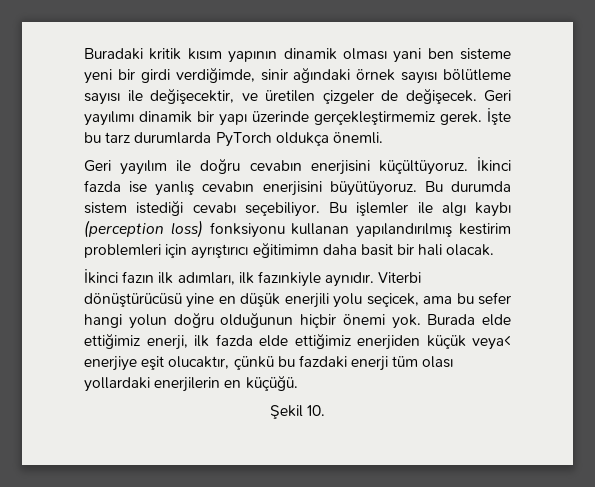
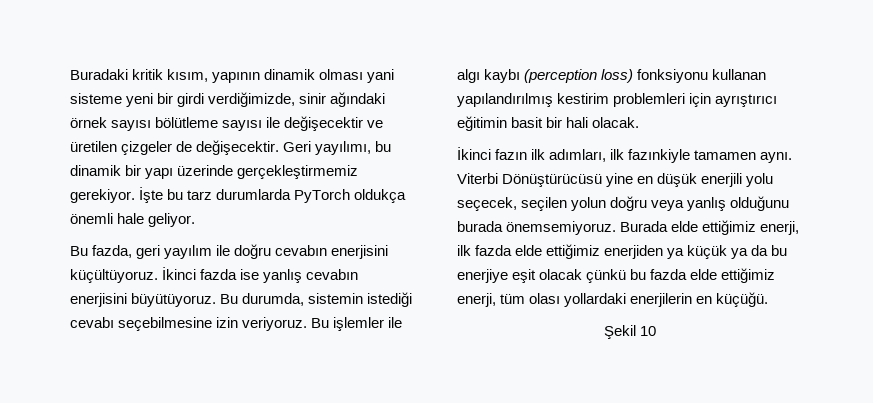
[187,48,222,60] kısım -> [167,69,209,82] kısım,
[427,48,454,59] ben -> (395, 76) none
[175,67,255,83] verdiğimde, -> [208,92,296,107] verdiğimizde,
[150,88,234,104] değişecektir, -> [284,116,364,131] değişecektir
[405,88,511,104] [84,111,134,126] değişecek. Geri yayılımı -> [196,140,392,155] değişecektir. Geri yayılımı, bu
[440,111,482,125] gerek. -> [70,189,135,203] gerekiyor.
[332,132,383,144] [84,160,111,172] önemli. // Geri -> [70,213,196,227] [70,245,161,259] önemli hale geliyor. // Bu fazda, geri
[451,181,511,192] [84,200,320,217] durumda sistem istediği cevabı seçebiliyor. -> [242,292,413,307] [70,317,308,331] durumda, sistemin istediği cevabı seçebilmesine izin veriyoruz.
[252,242,357,258] eğitimimn daha -> [457,116,507,131] eğitimin
[325,272,422,287] [84,293,182,307] aynıdır. Viterbi dönüştürücüsü -> [694,150,793,163] [457,173,603,187] tamamen aynı. Viterbi Dönüştürücüsü
[366,292,512,307] [84,312,421,329] seçicek, ama bu sefer hangi yolun doğru olduğunun hiçbir önemi yok. -> [457,196,790,211] [457,221,617,235] seçecek, seçilen yolun doğru veya yanlış olduğunu burada önemsemiyoruz.
[426,335,511,350] küçük veya< -> [667,245,788,259] ya küçük ya da bu
[168,356,230,369] olucaktır, -> [539,269,583,280] olacak
[298,355,389,371] fazdaki enerji -> [650,268,776,283] [457,293,496,307] fazda elde ettiğimiz enerji,
[307,405,326,416] 10. -> [640,326,657,336] 10

